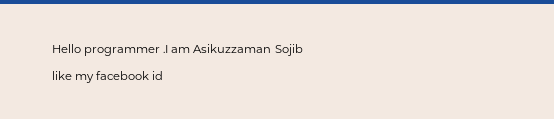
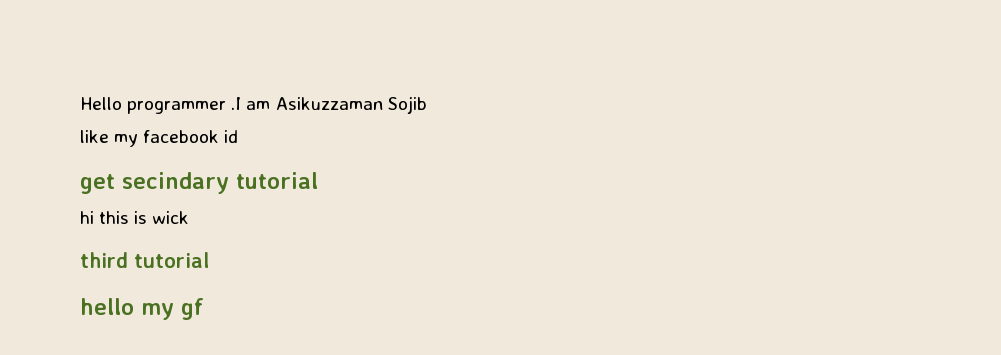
(164, 75) none -> [80,172,318,194] [80,211,190,224] [80,252,209,268] [80,298,204,320] // get secindary tutorial // hi this is wick // third tutorial // hello my gf

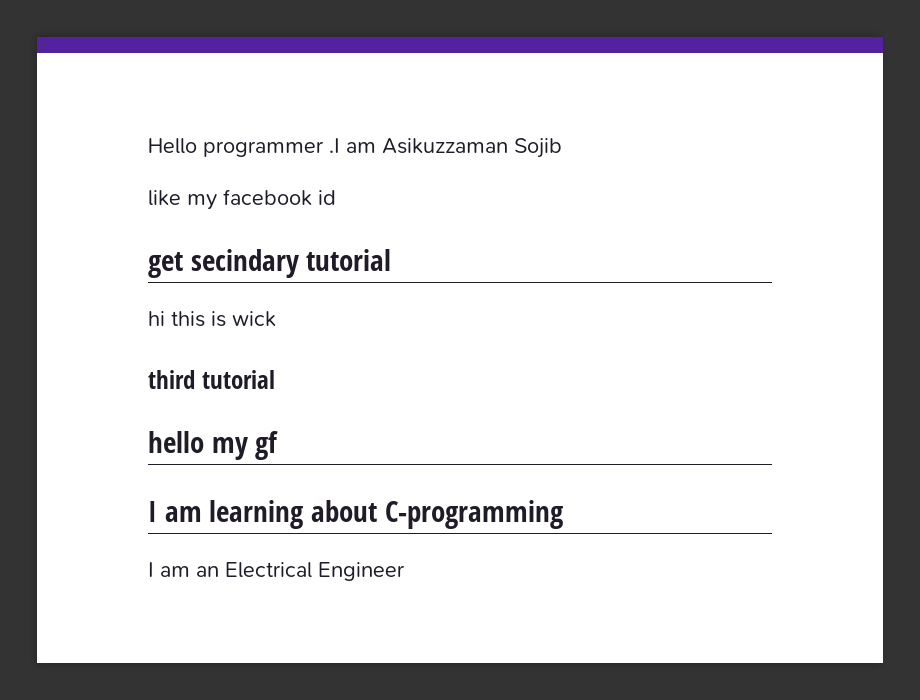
(204, 309) none -> [148,500,563,529] [148,562,405,581] // I am learning about C-programming // I am an Electrical Engineer

